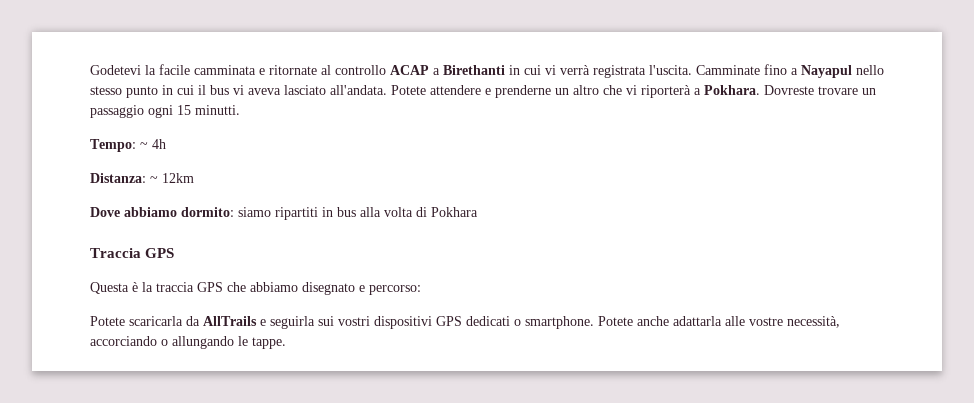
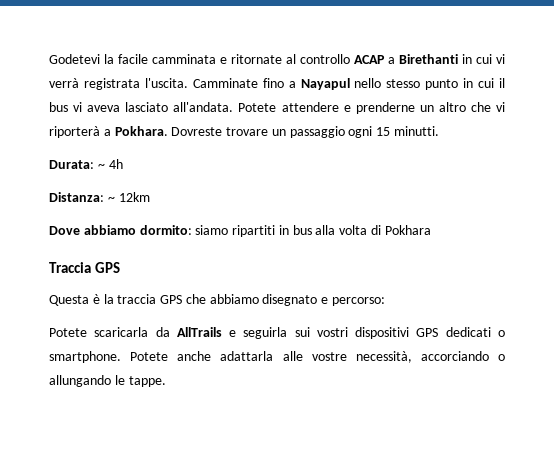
[90,139,136,152] Tempo: -> [49,160,94,169] Durata:

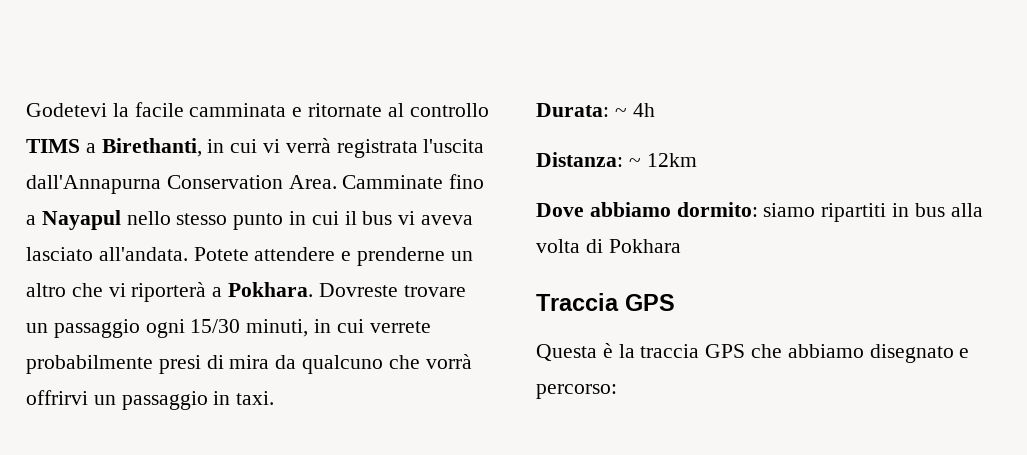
[354,54,458,64] ACAP a Birethanti -> [26,138,202,157] TIMS a Birethanti,
[144,78,188,88] l'uscita. -> [423,139,485,153] [26,175,337,194] l'uscita dall'Annapurna Conservation Area.
[376,126,440,136] 15 minutti. -> [190,319,431,337] [26,354,472,374] [26,390,275,410] 15/30 minuti, in cui verrete probabilmente presi di mira da qualcuno che vorrà offrirvi un passaggio in taxi.
[49,327,505,339] [49,351,505,363] [49,375,166,387] // Potete scaricarla da AllTrails e seguirla sui vostri dispositivi GPS dedicati o smartphone. Potete anche adattarla alle vostre necessità, accorciando o allungando le tappe. -> (617, 391) none

